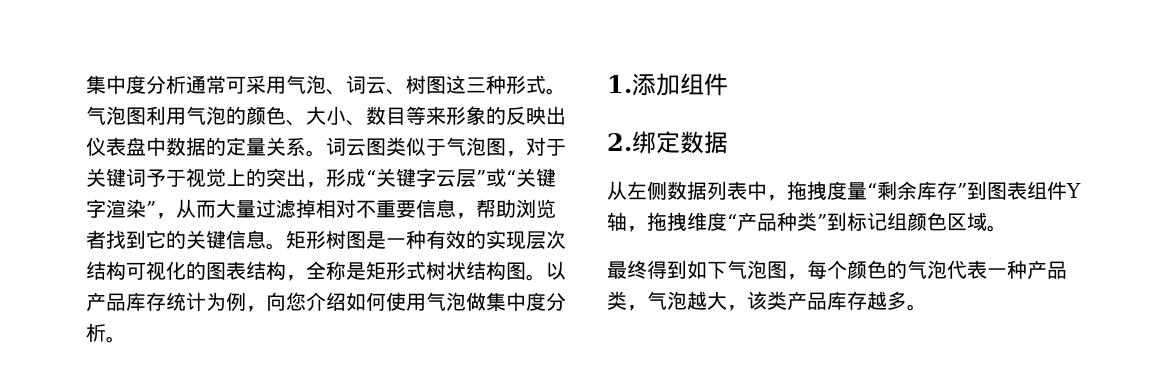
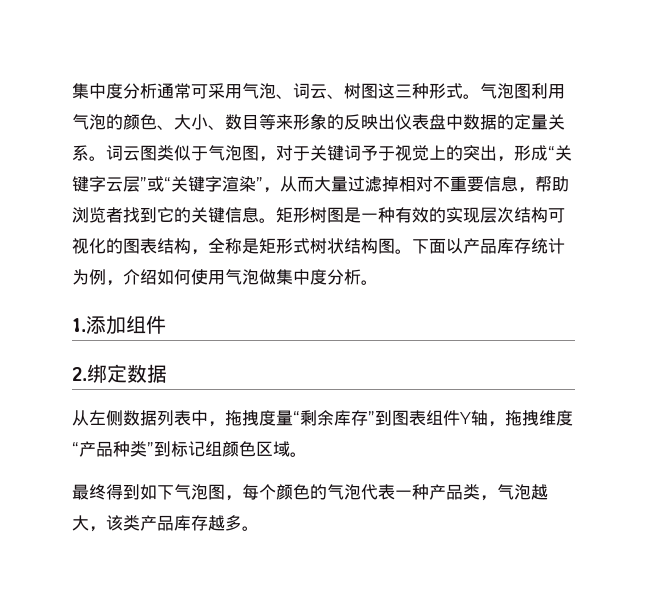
(546, 277) none -> [412,238,446,254] 下面
[266,292,306,311] 向您 -> (123, 283) none

